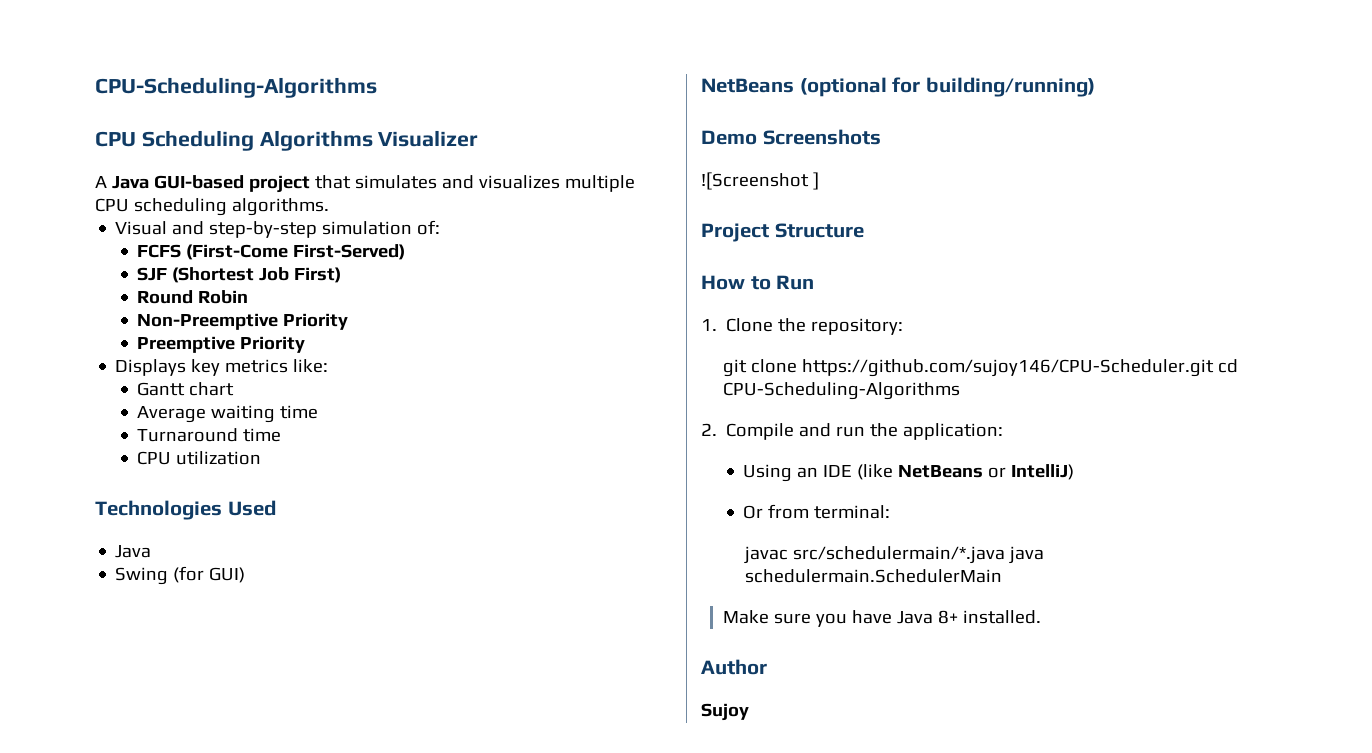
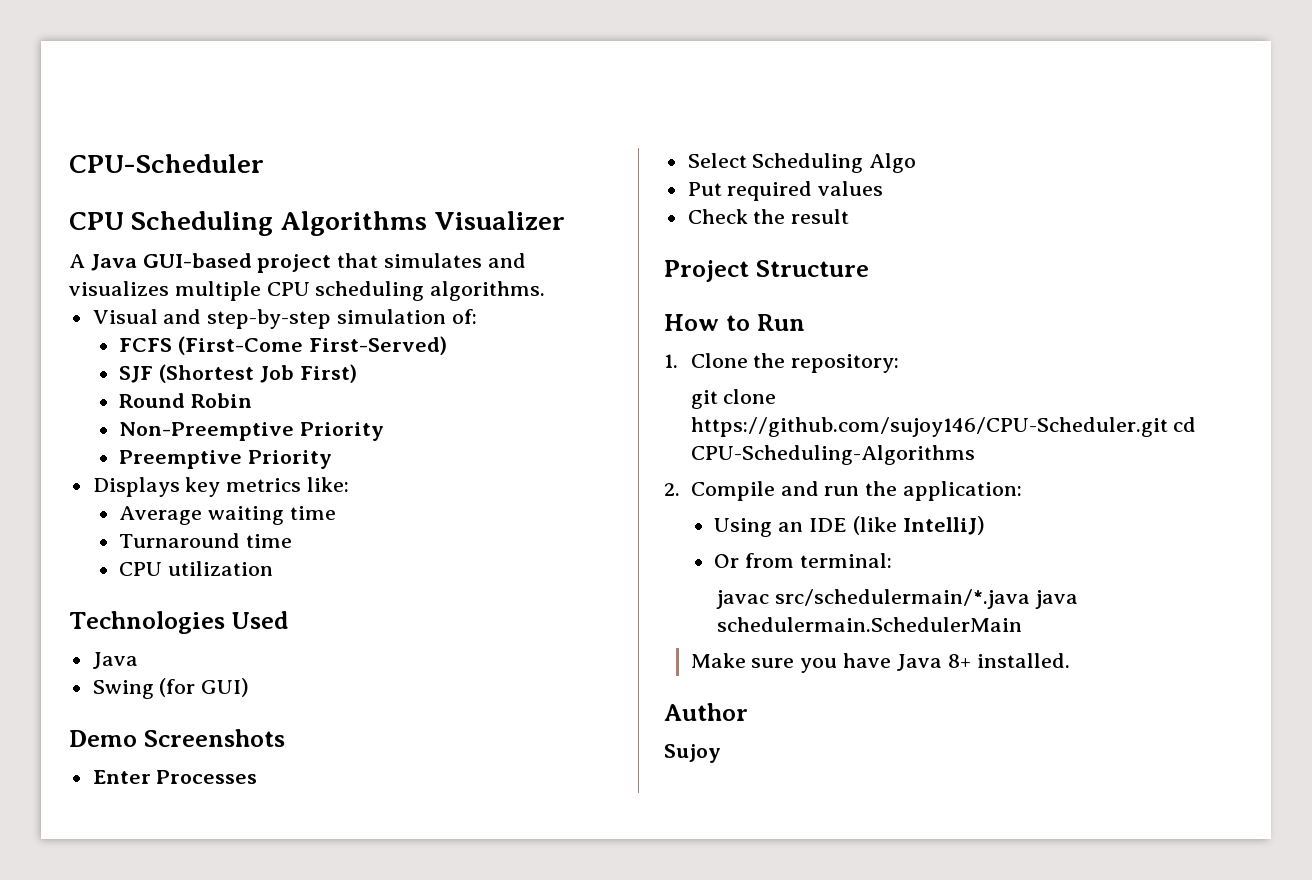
[95,77,377,98] CPU-Scheduling-Algorithms -> [69,154,264,173] CPU-Scheduler
[137,382,235,396] // Gantt chart -> (350, 484) none
[701,77,1095,97] [701,129,881,145] [701,172,819,190] NetBeans (optional for building/running) // Demo Screenshots // ![Screenshot ] -> [69,729,285,747] [92,770,258,784] [687,153,917,173] [687,181,884,201] [687,209,850,224] Demo Screenshots // Enter Processes // Select Scheduling Algo // Put required values // Check the result
[898,465,1007,478] NetBeans or -> (897, 525) none

